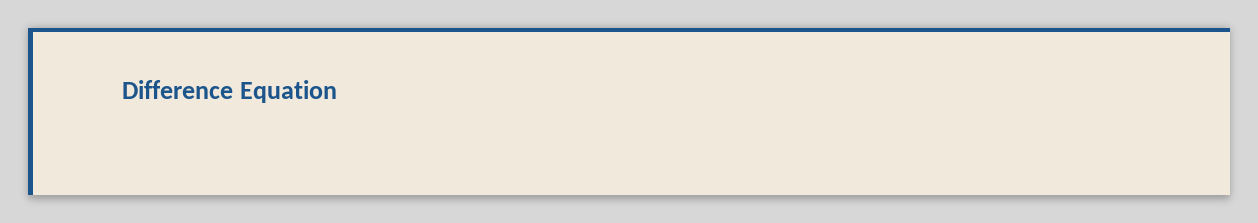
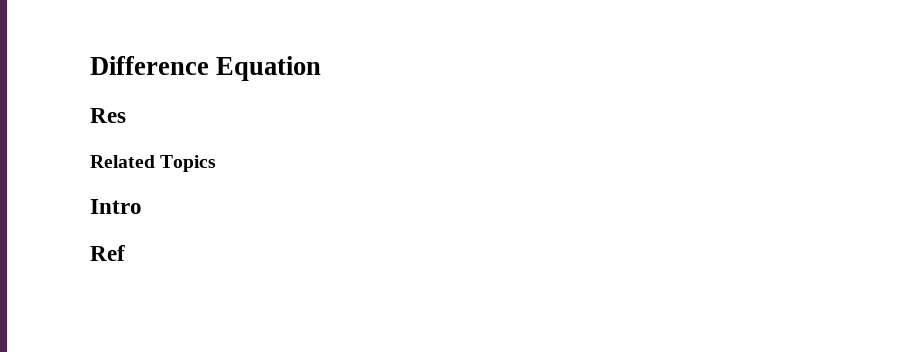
(337, 91) none -> [90,108,126,123] [90,155,217,172] [90,199,142,214] [90,245,125,261] // Res // Related Topics // Intro // Ref

